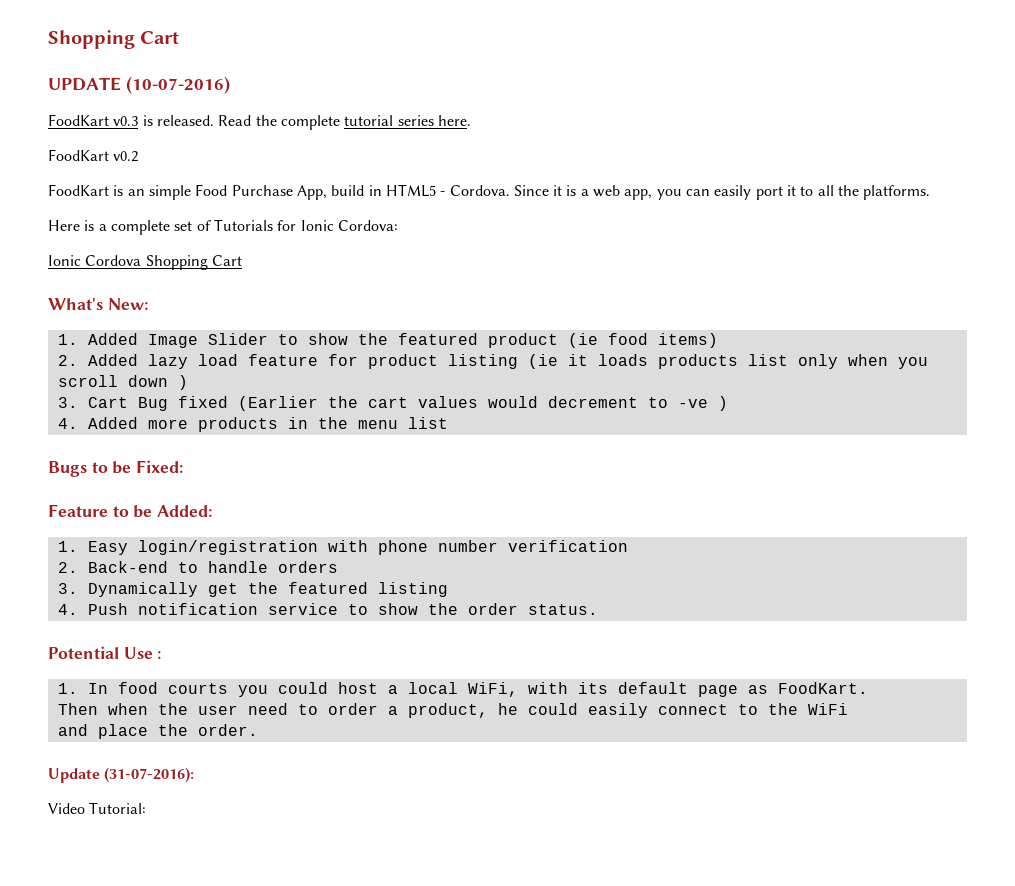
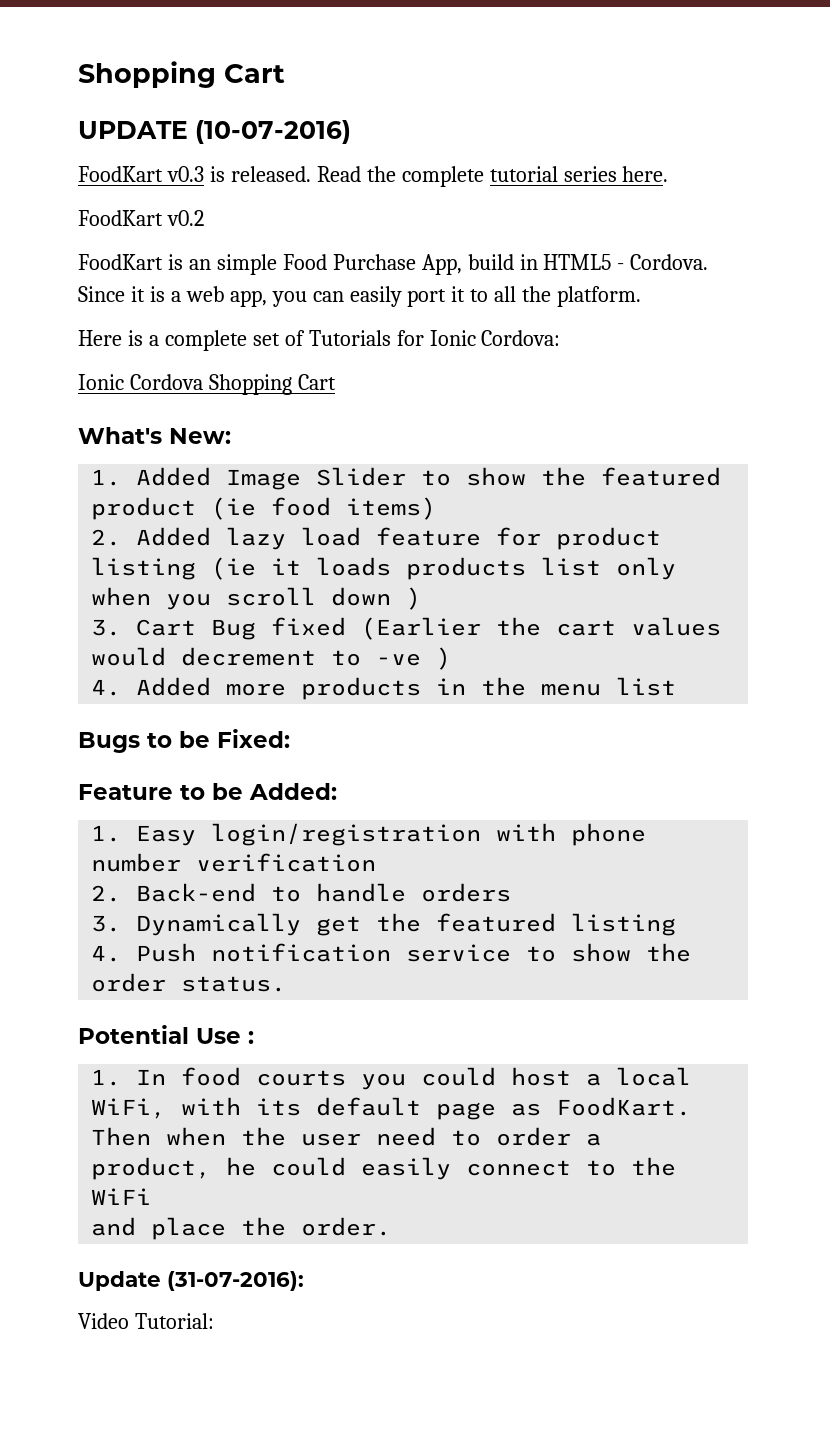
[863,185,931,200] platforms. -> [557,286,642,307] platform.

